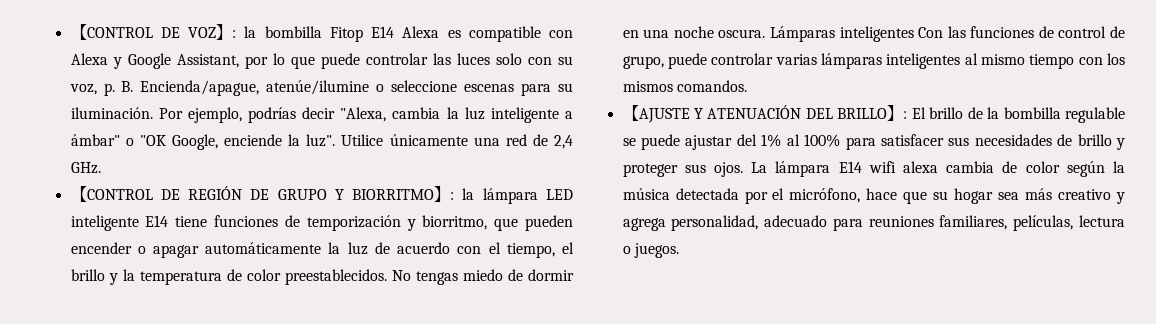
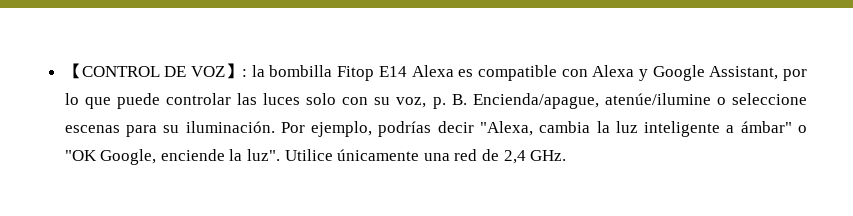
[70,186,573,204] [70,215,573,231] [70,242,575,258] [70,269,574,285] [622,26,1125,42] [622,53,1125,69] [622,80,747,92] [622,105,1125,123] [622,134,1125,150] [622,161,1125,177] [622,188,1125,204] [622,215,1125,231] [622,243,679,258] // 【CONTROL DE REGIÓN DE GRUPO Y BIORRITMO】: la lámpara LED inteligente E14 tiene funciones de temporización y biorritmo, que pueden encender o apagar automáticamente la luz de acuerdo con el tiempo, el brillo y la temperatura de color preestablecidos. No tengas miedo de dormir en una noche oscura. Lámparas inteligentes Con las funciones de control de grupo, puede controlar varias lámparas inteligentes al mismo tiempo con los mismos comandos. // 【AJUSTE Y ATENUACIÓN DEL BRILLO】: El brillo de la bombilla regulable se puede ajustar del 1% al 100% para satisfacer sus necesidades de brillo y proteger sus ojos. La lámpara E14 wifi alexa cambia de color según la música detectada por el micrófono, hace que su hogar sea más creativo y agrega personalidad, adecuado para reuniones familiares, películas, lectura o juegos. -> (567, 155) none

